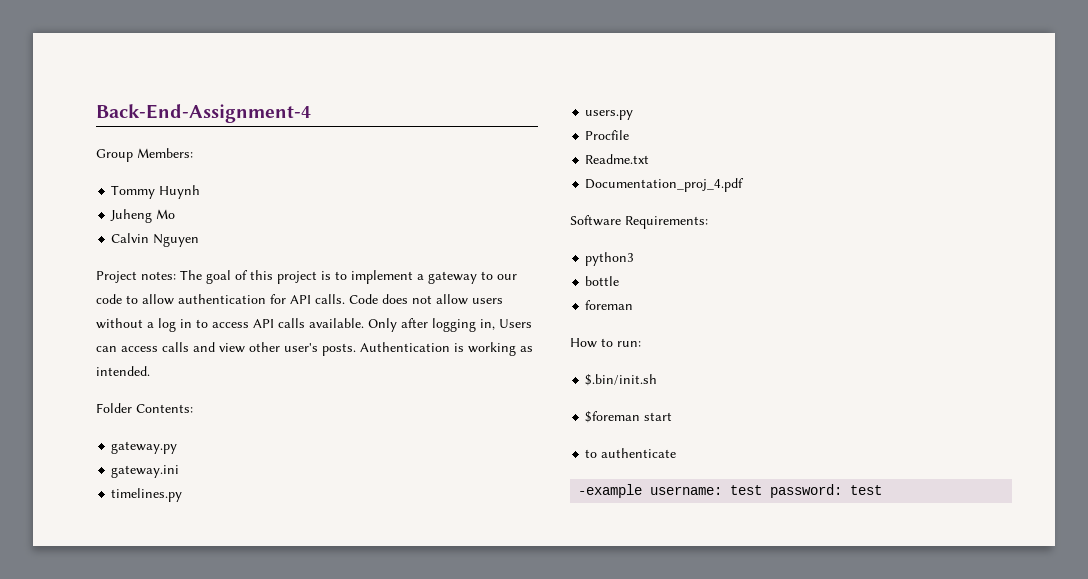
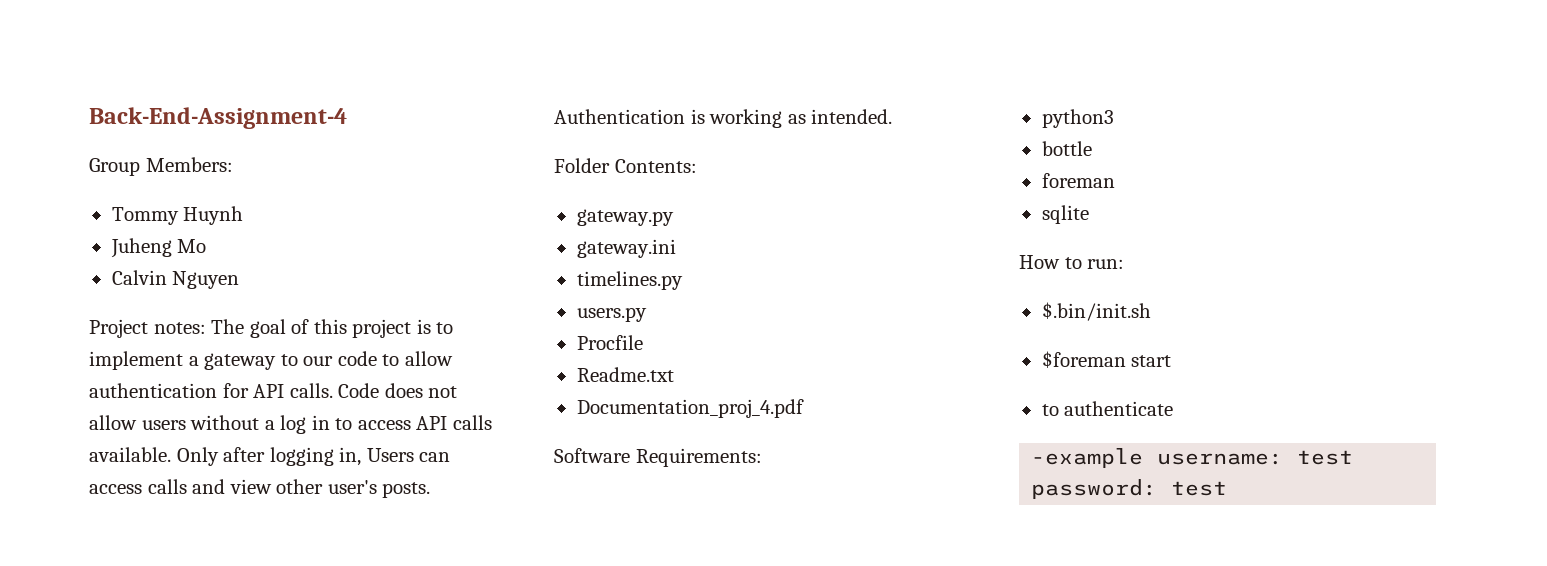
(634, 305) none -> [1041,205,1089,224] // sqlite

